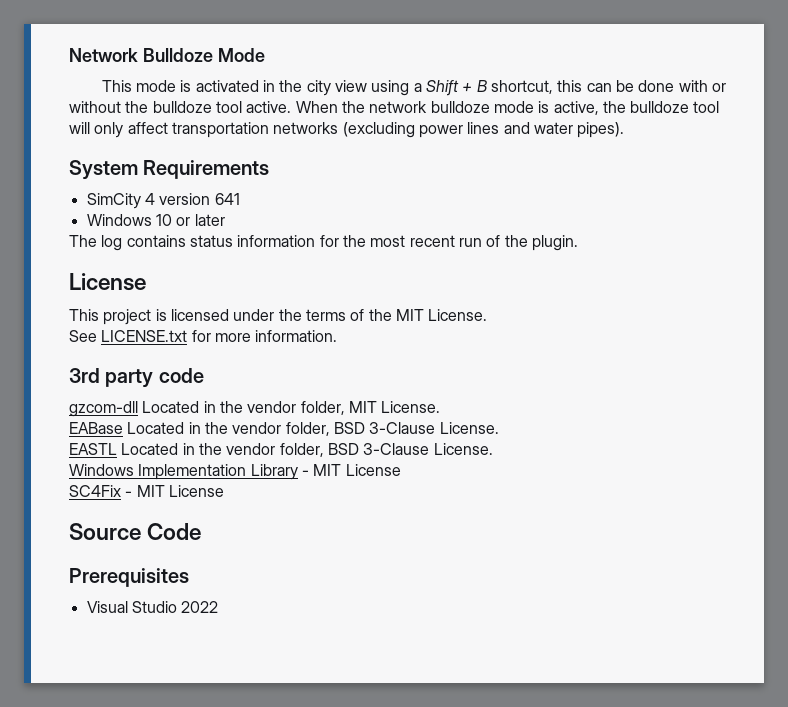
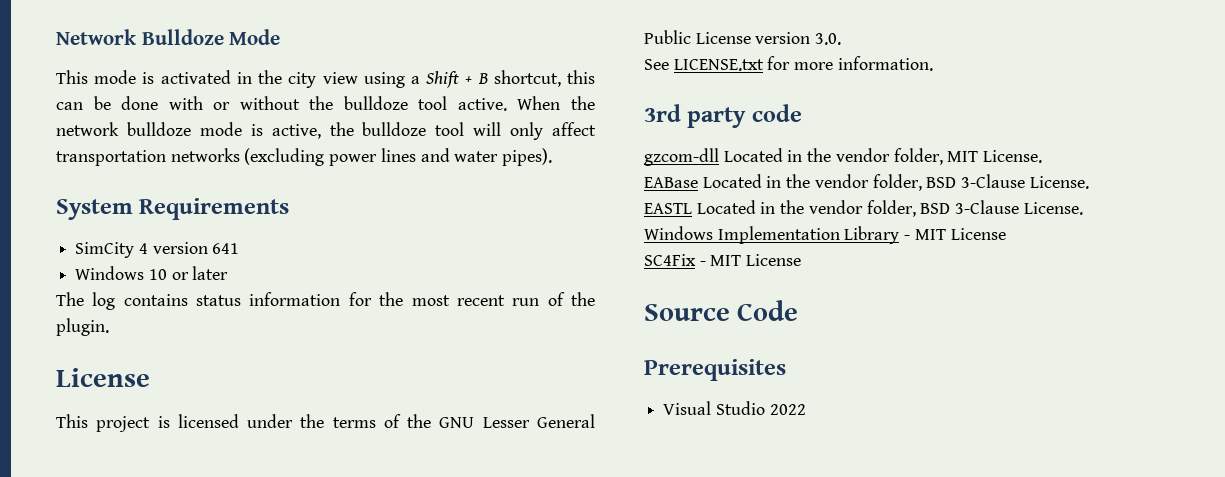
[395,309,488,321] MIT License. -> [439,414,595,428] [644,30,842,45] GNU Lesser General Public License version 3.0.

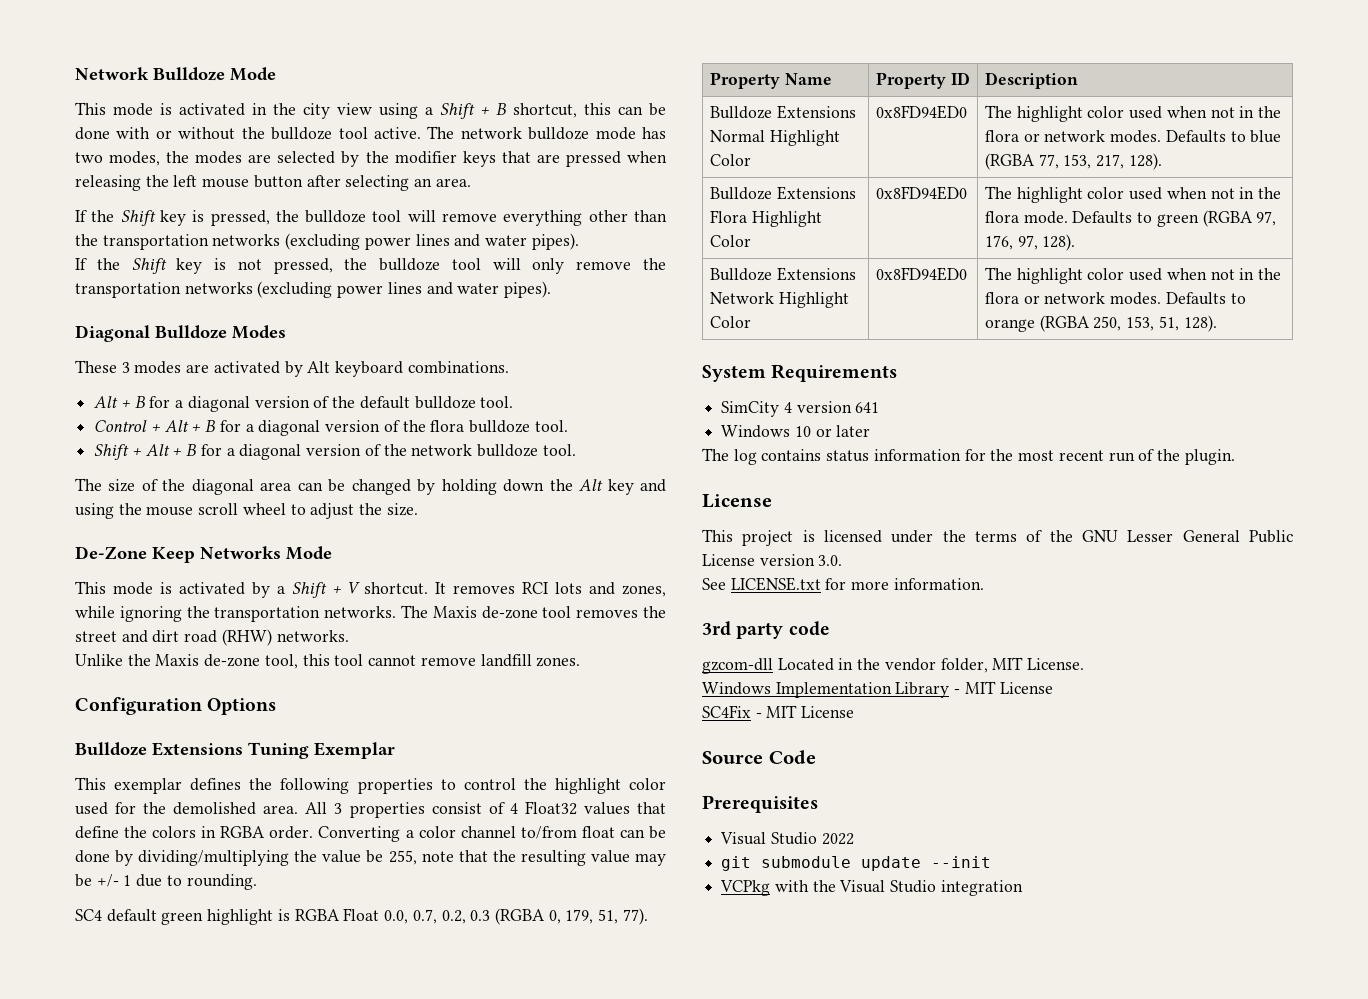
[517,96,595,110] When the -> [427,126,455,139] The
[250,122,596,140] [56,148,553,166] is active, the bulldoze tool will only affect transportation networks (excluding power lines and water pipes). -> [642,127,666,139] [75,151,668,167] [75,175,471,191] [75,210,667,226] [75,233,579,250] [75,258,666,274] [75,281,552,298] [75,325,286,342] [75,360,509,377] [94,396,514,412] [94,420,568,436] [94,444,576,460] [75,478,666,495] [75,503,418,519] [75,546,332,563] [75,581,666,598] [75,605,666,622] [75,629,349,646] [75,654,581,669] [75,697,277,715] [75,742,395,759] [75,777,667,794] [75,801,667,818] [75,826,667,842] [75,850,666,866] [75,874,257,890] [75,908,648,925] [709,72,832,89] [875,72,970,89] [984,72,1078,89] [709,105,856,119] [709,130,840,146] [709,154,751,166] [875,105,967,119] [984,105,1282,122] [984,130,1282,143] [984,153,1162,170] [709,186,856,200] [709,210,822,227] [709,235,751,247] [875,186,967,200] [984,186,1282,203] [984,210,1277,227] [984,234,1076,251] [709,267,856,281] [709,292,849,308] [709,316,751,328] [875,267,967,281] [984,267,1282,284] [984,292,1246,305] [984,315,1217,332] has two modes, the modes are selected by the modifier keys that are pressed when releasing the left mouse button after selecting an area. // If the Shift key is pressed, the bulldoze tool will remove everything other than the transportation networks (excluding power lines and water pipes). // If the Shift key is not pressed, the bulldoze tool will only remove the transportation networks (excluding power lines and water pipes). // Diagonal Bulldoze Modes // These 3 modes are activated by Alt keyboard combinations. // Alt + B for a diagonal version of the default bulldoze tool. // Control + Alt + B for a diagonal version of the flora bulldoze tool. // Shift + Alt + B for a diagonal version of the network bulldoze tool. // The size of the diagonal area can be changed by holding down the Alt key and using the mouse scroll wheel to adjust the size. // De-Zone Keep Networks Mode // This mode is activated by a Shift + V shortcut. It removes RCI lots and zones, while ignoring the transportation networks. The Maxis de-zone tool removes the street and dirt road (RHW) networks. // Unlike the Maxis de-zone tool, this tool cannot remove landfill zones. // Configuration Options // Bulldoze Extensions Tuning Exemplar // This exemplar defines the following properties to control the highlight color used for the demolished area. All 3 properties consist of 4 Float32 values that define the colors in RGBA order. Converting a color channel to/from float can be done by dividing/multiplying the value be 255, note that the resulting value may be +/- 1 due to rounding. // SC4 default green highlight is RGBA Float 0.0, 0.7, 0.2, 0.3 (RGBA 0, 179, 51, 77). // Property Name | Property ID | Description // Bulldoze Extensions Normal Highlight Color | 0x8FD94ED0 | The highlight color used when not in the flora or network modes. Defaults to blue (RGBA 77, 153, 217, 128). // Bulldoze Extensions Flora Highlight Color | 0x8FD94ED0 | The highlight color used when not in the flora mode. Defaults to green (RGBA 97, 176, 97, 128). // Bulldoze Extensions Network Highlight Color | 0x8FD94ED0 | The highlight color used when not in the flora or network modes. Defaults to orange (RGBA 250, 153, 51, 128).
[644,174,1089,191] [644,200,1083,217] // EABase Located in the vendor folder, BSD 3-Clause License. // EASTL Located in the vendor folder, BSD 3-Clause License. -> (1085, 664) none
(806, 409) none -> [721,856,992,871] [720,880,1023,896] // git submodule update --init // VCPkg with the Visual Studio integration

